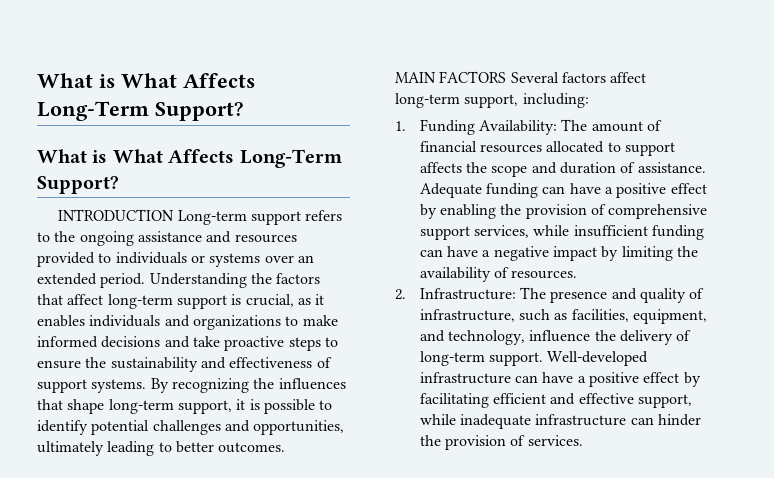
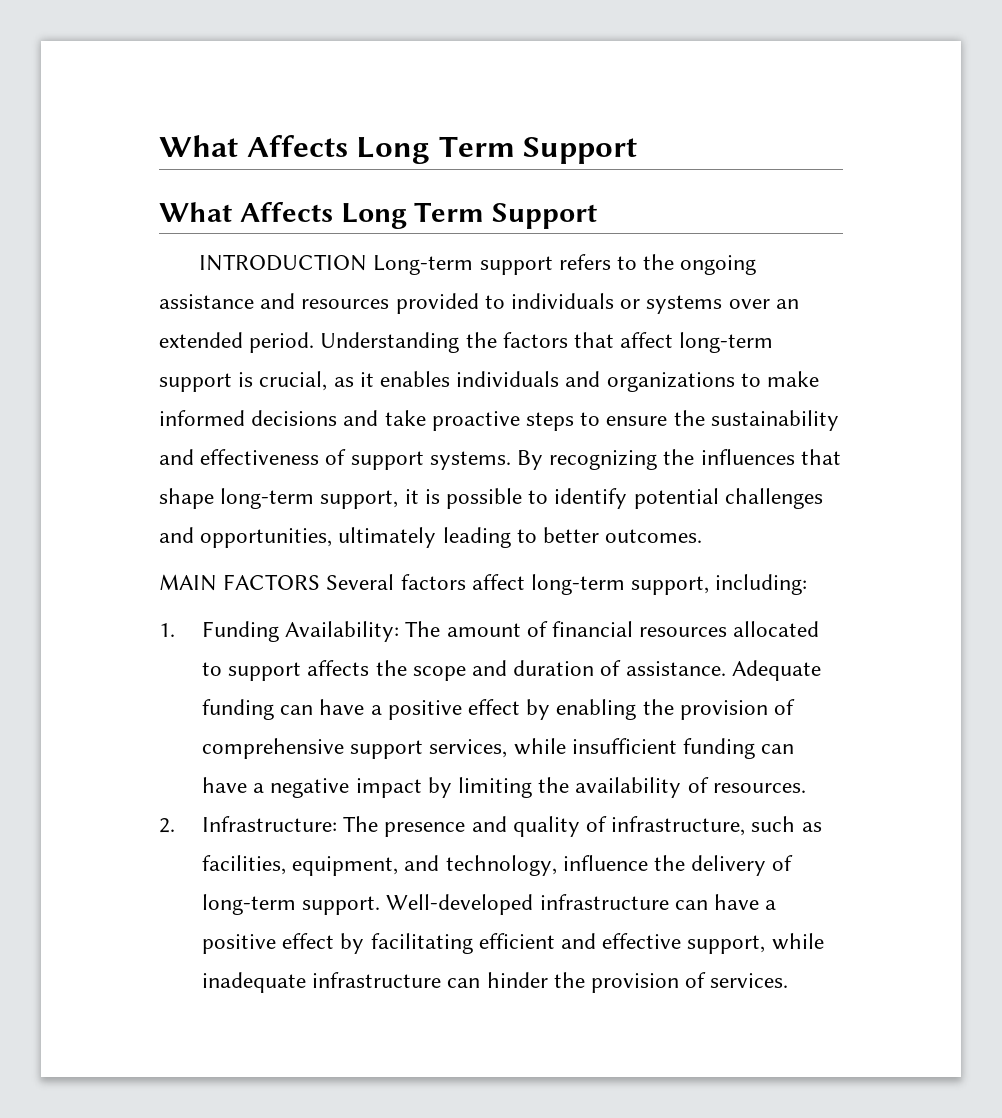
[37,73,255,88] [37,101,243,121] [37,149,342,168] [37,176,119,194] What is What Affects Long-Term Support? // What is What Affects Long-Term Support? -> [159,135,638,164] [159,202,598,229] What Affects Long Term Support // What Affects Long Term Support

